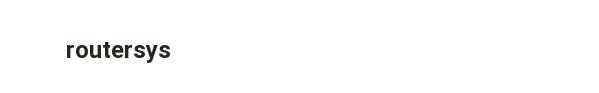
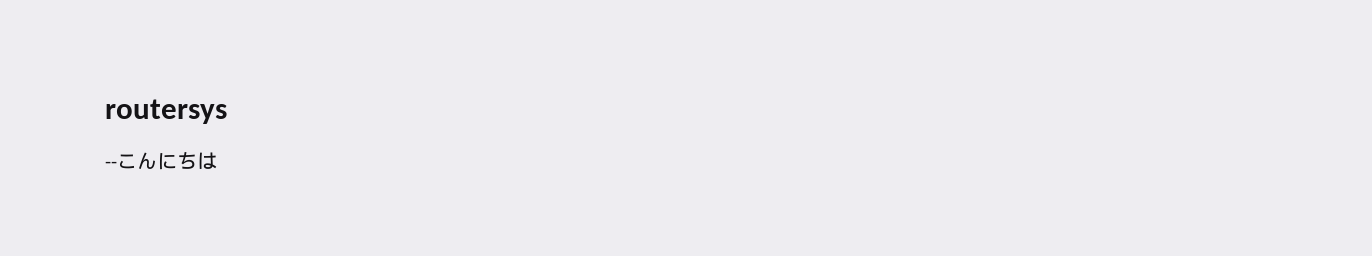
(171, 52) none -> [105,151,217,170] // --こんにちは

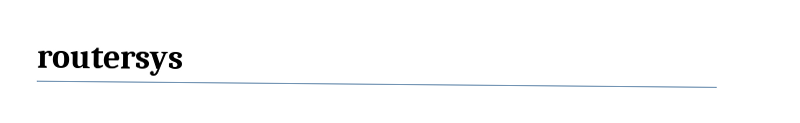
[105,151,217,170] // --こんにちは -> (184, 61) none

